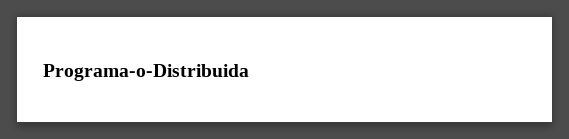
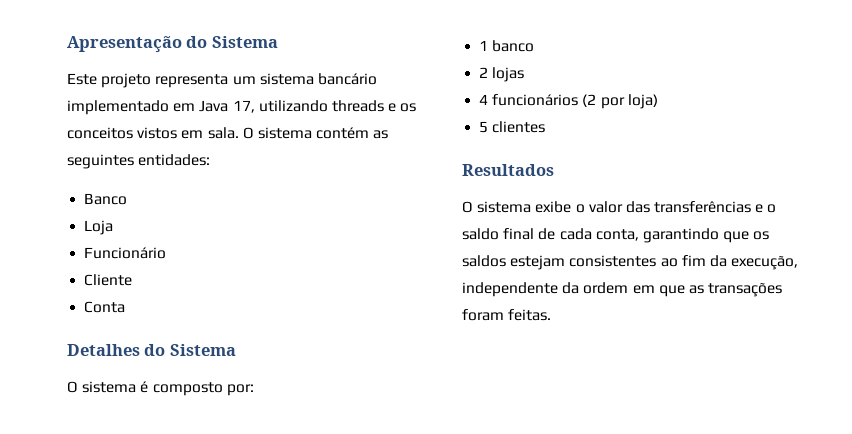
[43,64,249,81] Programa-o-Distribuida -> [67,36,278,53] [67,73,377,88] [67,100,417,115] [67,127,389,139] [67,154,211,169] [84,193,128,205] [84,220,114,235] [84,247,167,259] [84,274,133,286] [84,301,126,313] [67,344,236,356] [67,381,254,396] [479,40,535,52] [479,67,525,82] [479,94,658,109] [479,121,546,133] [462,164,554,176] [462,201,777,213] [462,228,770,243] [462,255,799,270] [462,282,783,297] [462,309,552,321] Apresentação do Sistema // Este projeto representa um sistema bancário implementado em Java 17, utilizando threads e os conceitos vistos em sala. O sistema contém as seguintes entidades: // Banco // Loja // Funcionário // Cliente // Conta // Detalhes do Sistema // O sistema é composto por: // 1 banco // 2 lojas // 4 funcionários (2 por loja) // 5 clientes // Resultados // O sistema exibe o valor das transferências e o saldo final de cada conta, garantindo que os saldos estejam consistentes ao fim da execução, independente da ordem em que as transações foram feitas.

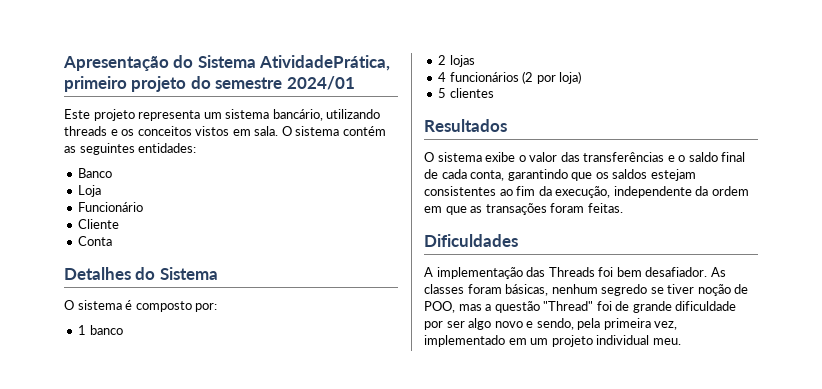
(278, 42) none -> [259,55,391,71] [64,76,355,92] AtividadePrática, primeiro projeto do semestre 2024/01
[317,73,377,85] [67,100,255,115] bancário implementado em Java 17, -> [272,109,323,121] bancário,
(552, 315) none -> [424,234,518,247] [424,267,726,279] [424,284,749,296] [424,301,737,313] [424,318,678,330] [424,335,681,347] // Dificuldades // A implementação das Threads foi bem desafiador. As classes foram básicas, nenhum segredo se tiver noção de POO, mas a questão "Thread" foi de grande dificuldade por ser algo novo e sendo, pela primeira vez, implementado em um projeto individual meu.

